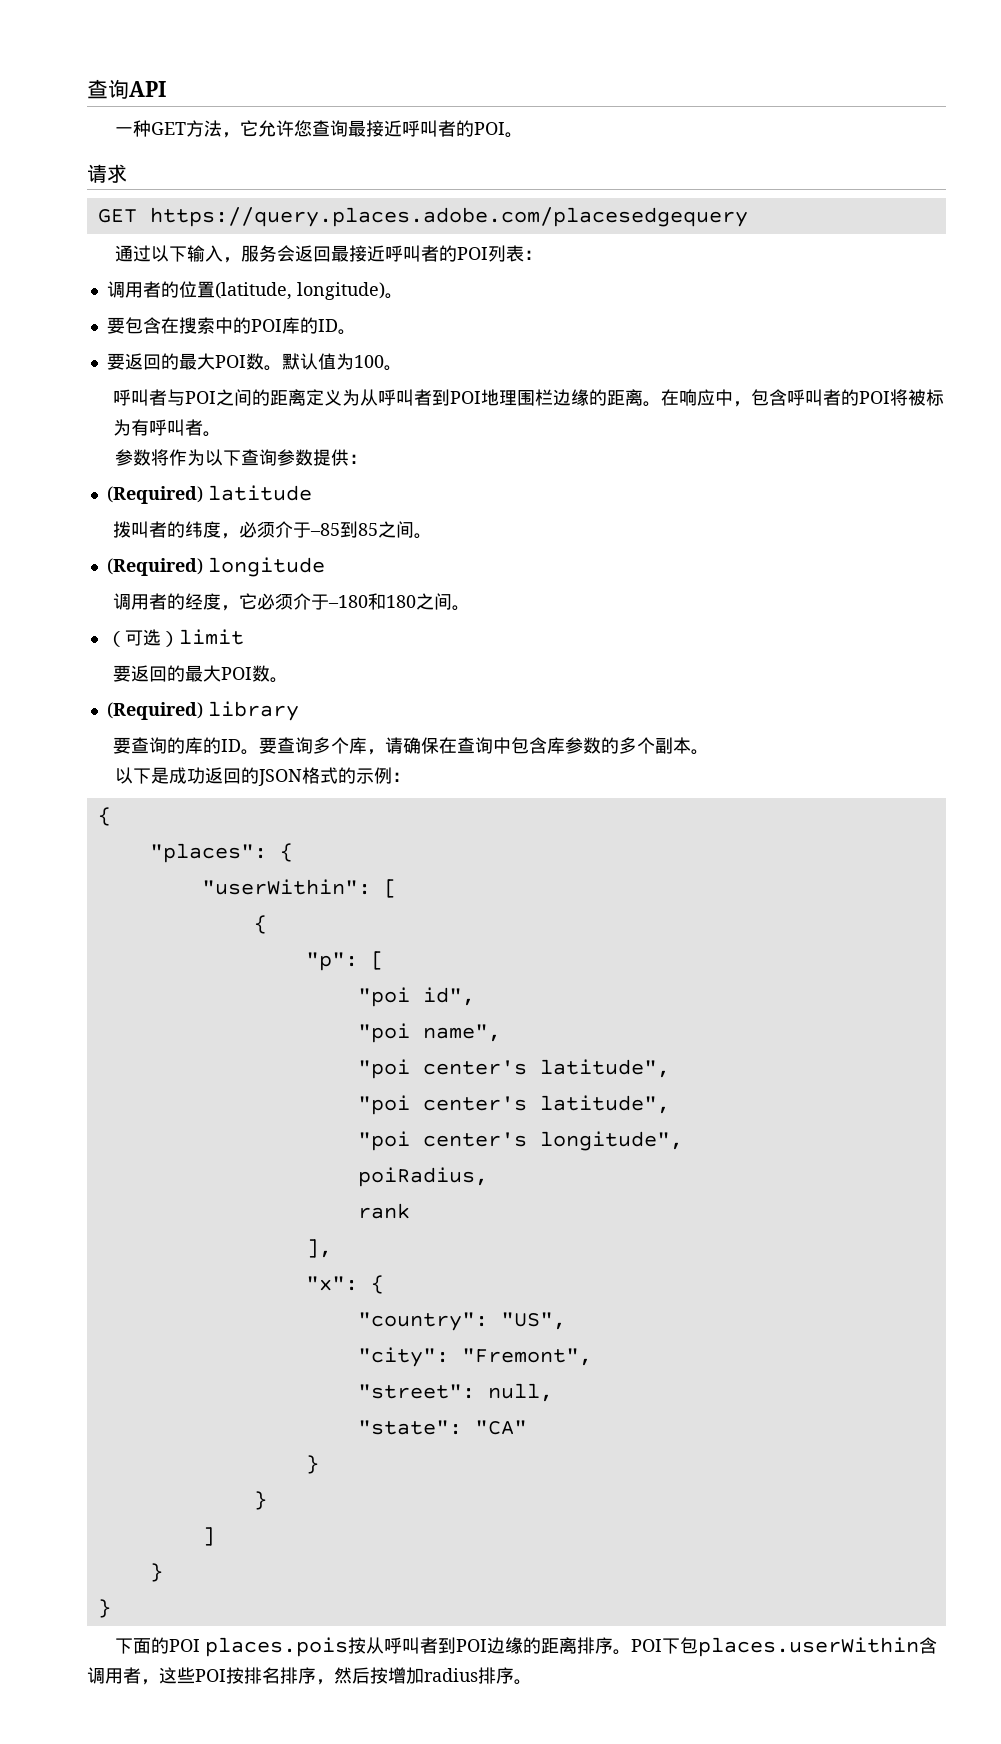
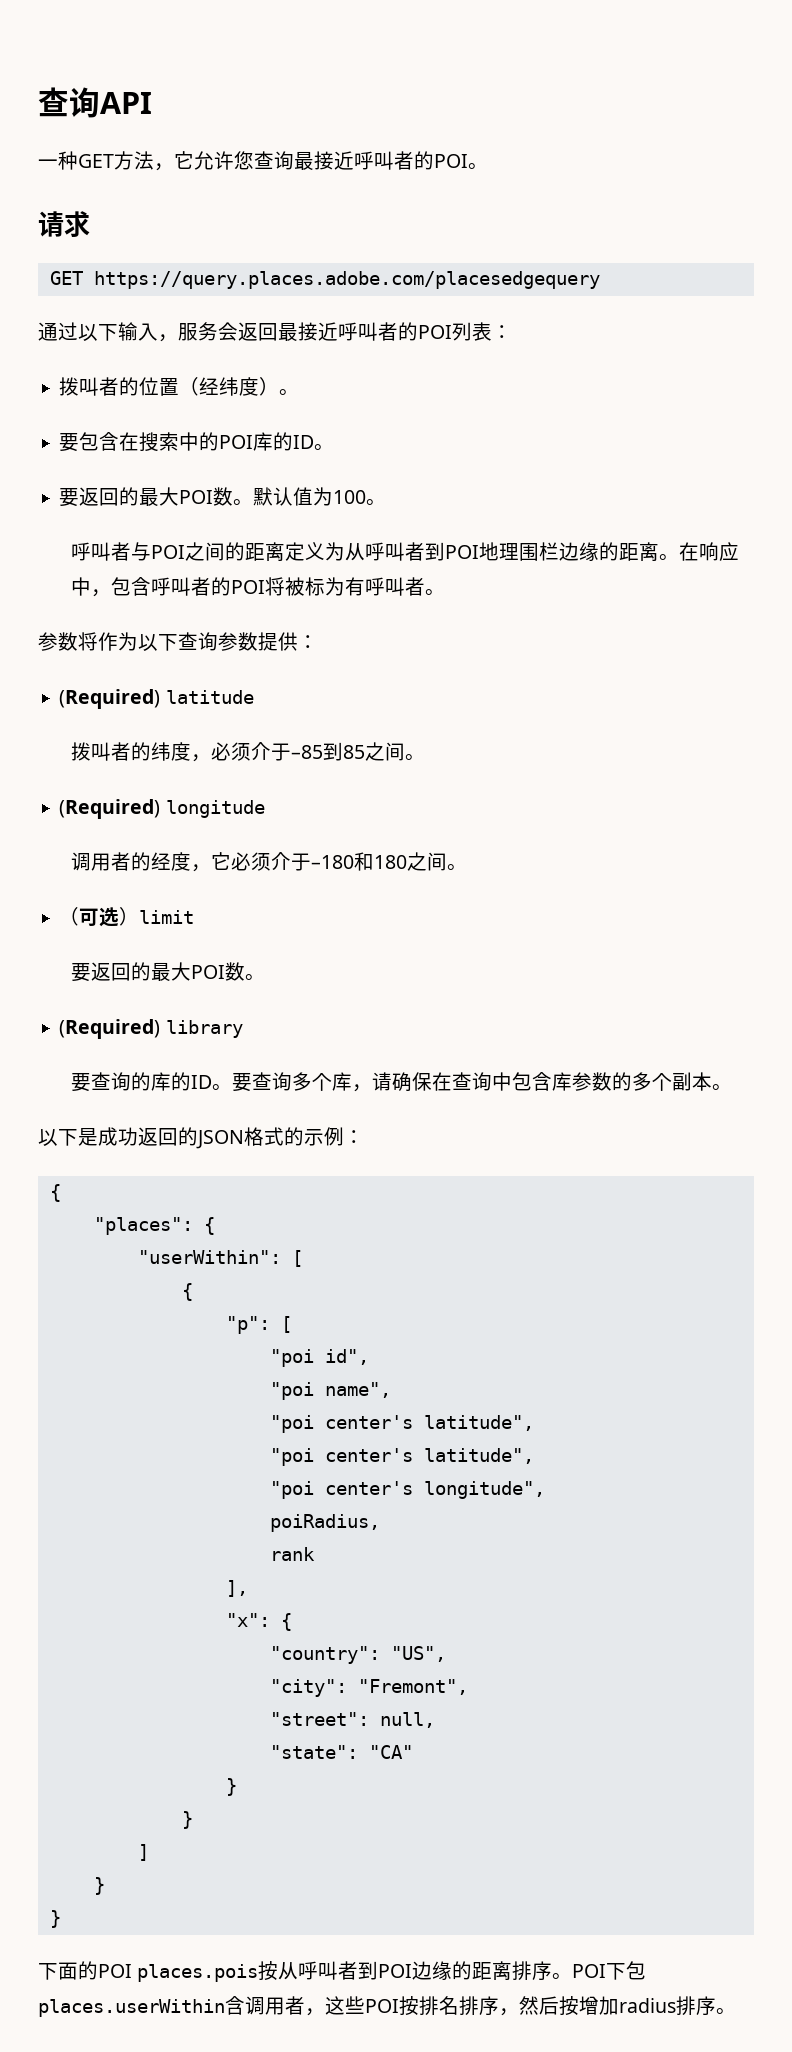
[106,281,143,298] 调用 -> [59,377,100,396] 拨叫
[214,282,385,300] (latitude, longitude) -> [179,377,280,396] （经纬度）

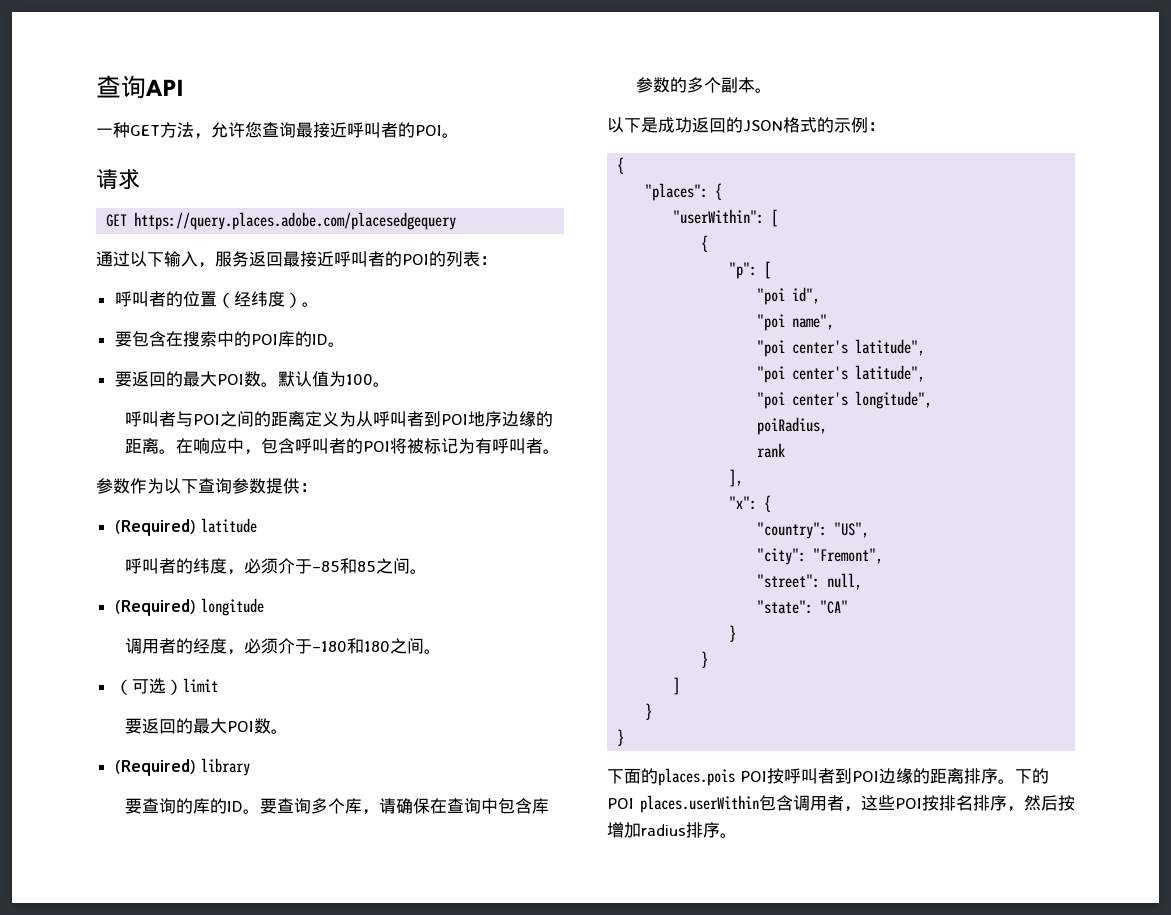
[174,151,194,169] 它 -> (211, 136) none
[218,322,238,341] 会 -> (249, 259) none
(452, 332) none -> [429,251,446,267] 的
[59,377,80,396] 拨 -> [114,291,132,307] 呼
[498,542,559,561] 理围栏 -> [485,411,503,427] 序
(325, 586) none -> [441,438,459,454] 记
[78,632,98,651] 将 -> (130, 486) none
[70,742,91,761] 拨 -> [125,558,143,574] 呼
[322,742,343,761] 到 -> [340,558,358,574] 和
[210,852,231,870] 它 -> (245, 652) none
[98,1961,299,1982] POI places.pois按从 -> [658,768,784,786] places.pois POI按
[572,1961,647,1980] [38,1999,225,2017] POI下包places.userWithin -> [1015,768,1049,784] [607,795,776,813] 下的POI places.userWithin包

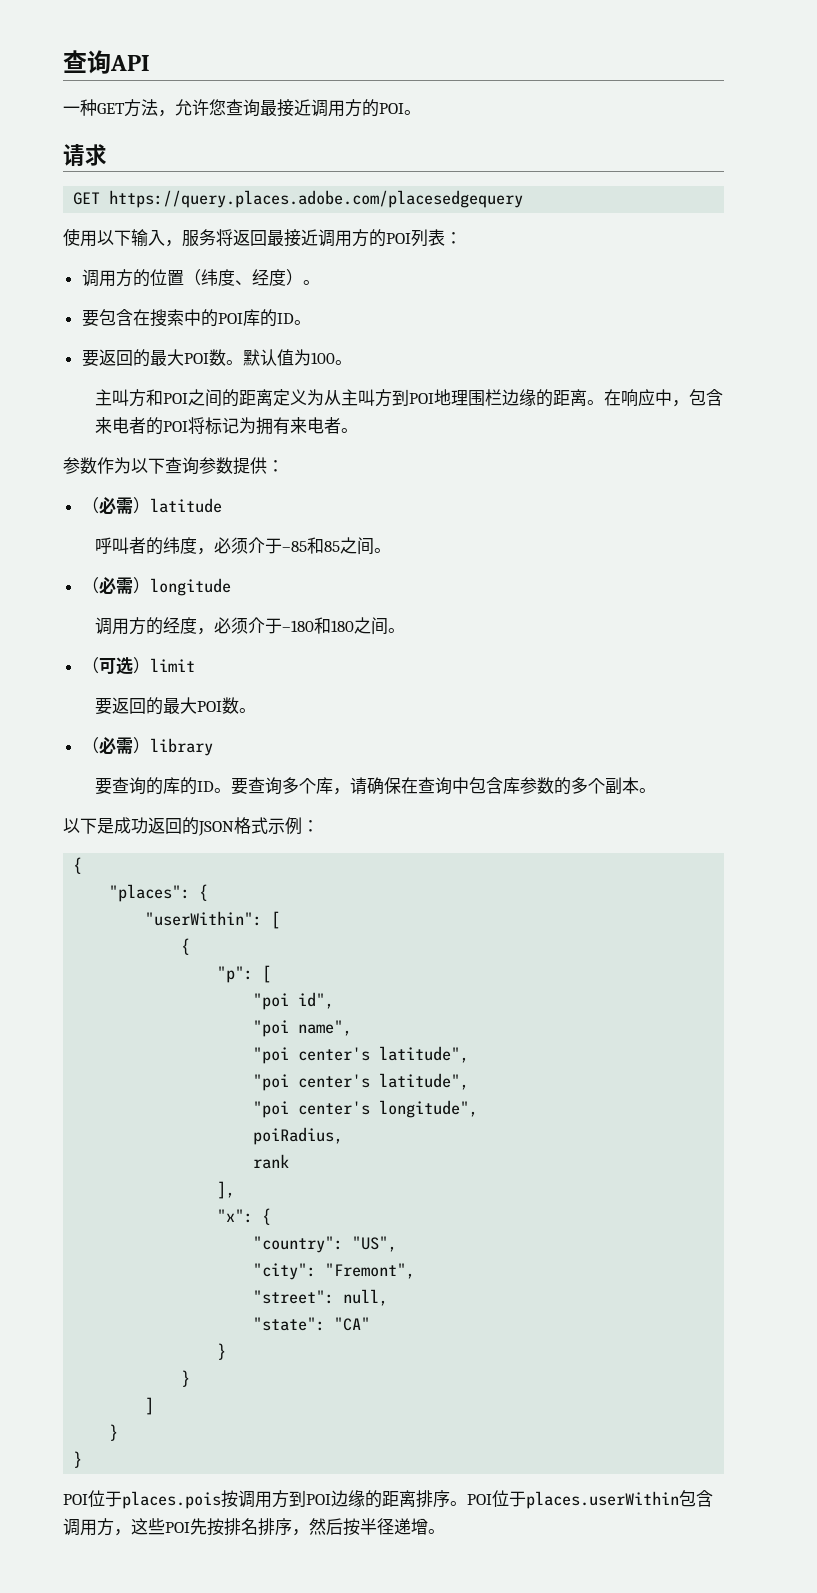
[347,122,398,138] 呼叫者 -> [311,99,362,117] 调用方
[96,251,130,267] 通过 -> [63,228,97,247] 使用
(249, 259) none -> [216,229,233,246] 将
[334,251,446,267] 呼叫者的POI的 -> [318,229,411,247] 调用方的POI
[114,291,166,307] 呼叫者 -> [81,269,133,287] 调用方
[233,291,268,307] 经纬 -> [200,269,269,286] 纬度、经
[125,411,194,427] 呼叫者与 -> [94,389,163,407] 主叫方和
[373,411,425,427] 呼叫者 -> [340,389,392,407] 主叫方
[485,411,503,427] 序 -> [450,389,502,406] 理围栏
[295,438,330,454] 呼叫 -> [94,417,129,434] 来电
[407,438,527,454] 被标记为有呼叫 -> [204,417,324,435] 标记为拥有来电
[114,519,196,536] (Required) -> [81,497,150,514] （必需）
[114,599,196,616] (Required) -> [81,577,150,594] （必需）
[159,638,177,654] 者 -> [128,617,146,635] 方
[114,759,196,776] (Required) -> [81,737,150,754] （必需）
[817,117,834,133] 的 -> (268, 825) none
[607,768,835,786] 下面的places.pois POI按呼叫者 -> [63,1490,289,1509] POI位于places.pois按调用方
[1015,768,1049,784] [607,798,634,809] 下的POI -> [467,1490,526,1507] POI位于
[827,795,844,811] 者 -> [97,1518,114,1536] 方
(922, 803) none -> [190,1518,207,1535] 先
[607,822,720,838] 增加radius排序 -> [360,1518,428,1535] 半径递增

